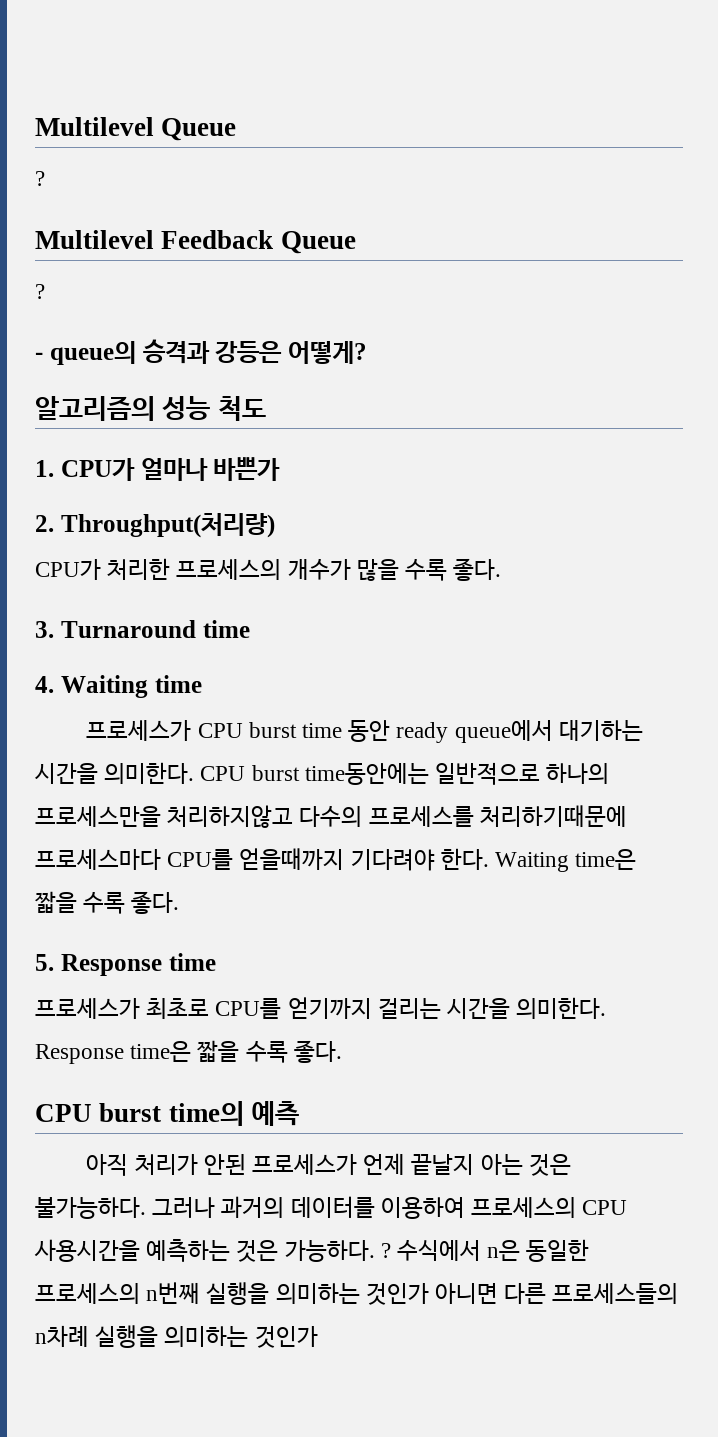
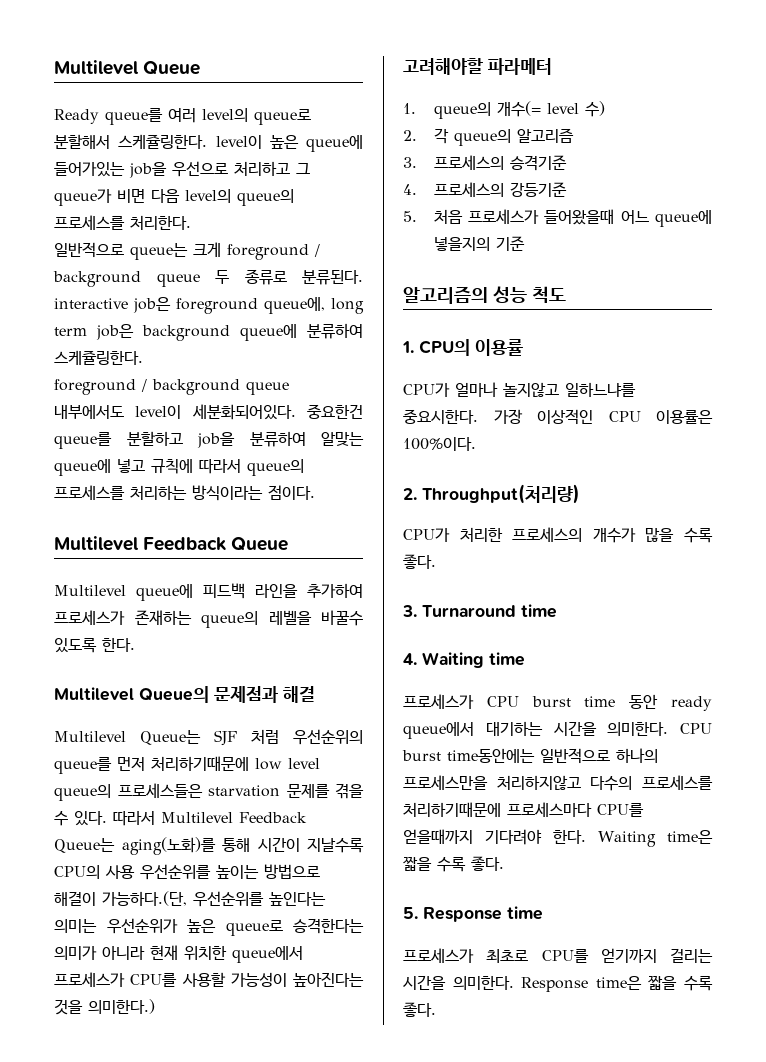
[35,171,45,186] [35,230,356,254] [35,284,45,299] [35,339,367,365] [35,396,266,421] [35,457,281,481] ? // Multilevel Feedback Queue // ? // - queue의 승격과 강등은 어떻게? // 알고리즘의 성능 척도 // 1. CPU가 얼마나 바쁜가 -> [54,108,311,125] [54,134,363,152] [54,161,310,178] [54,189,294,206] [54,215,191,230] [54,242,320,260] [53,269,363,287] [54,297,364,314] [54,323,363,341] [54,350,143,365] [54,379,289,395] [54,404,363,420] [54,431,364,449] [54,459,304,476] [54,485,315,501] [54,536,289,551] [54,583,363,601] [54,610,363,628] [54,637,135,653] [54,686,315,703] [54,729,363,746] [54,756,320,774] [54,783,364,801] [54,811,307,826] [54,837,364,855] [54,864,320,880] [54,891,326,907] [54,918,364,936] [54,945,303,963] [54,972,364,987] [54,999,155,1015] [403,58,552,75] [403,101,605,119] [403,128,574,146] [403,155,567,171] [403,182,567,197] [403,209,712,227] [433,236,525,251] [403,286,567,304] [402,339,523,356] [403,382,636,397] [403,409,713,425] [403,437,476,451] Ready queue를 여러 level의 queue로 분할해서 스케쥴링한다. level이 높은 queue에 들어가있는 job을 우선으로 처리하고 그 queue가 비면 다음 level의 queue의 프로세스를 처리한다. // 일반적으로 queue는 크게 foreground / background queue 두 종류로 분류된다. interactive job은 foreground queue에, long term job은 background queue에 분류하여 스케쥴링한다. // foreground / background queue 내부에서도 level이 세분화되어있다. 중요한건 queue를 분할하고 job을 분류하여 알맞는 queue에 넣고 규칙에 따라서 queue의 프로세스를 처리하는 방식이라는 점이다. // Multilevel Feedback Queue // Multilevel queue에 피드백 라인을 추가하여 프로세스가 존재하는 queue의 레벨을 바꿀수 있도록 한다. // Multilevel Queue의 문제점과 해결 // Multilevel Queue는 SJF 처럼 우선순위의 queue를 먼저 처리하기때문에 low level queue의 프로세스들은 starvation 문제를 겪을 수 있다. 따라서 Multilevel Feedback Queue는 aging(노화)를 통해 시간이 지날수록 CPU의 사용 우선순위를 높이는 방법으로 해결이 가능하다.(단, 우선순위를 높인다는 의미는 우선순위가 높은 queue로 승격한다는 의미가 아니라 현재 위치한 queue에서 프로세스가 CPU를 사용할 가능성이 높아진다는 것을 의미한다.) // 고려해야할 파라메터 // 1. queue의 개수(= level 수) // 2. 각 queue의 알고리즘 // 3. 프로세스의 승격기준 // 4. 프로세스의 강등기준 // 5. 처음 프로세스가 들어왔을때 어느 queue에 넣을지의 기준 // 알고리즘의 성능 척도 // 1. CPU의 이용률 // CPU가 얼마나 놀지않고 일하느냐를 중요시한다. 가장 이상적인 CPU 이용률은 100%이다.
[35,1101,299,1126] [86,1153,571,1176] [35,1196,628,1219] [34,1239,590,1262] [35,1282,679,1305] [35,1325,318,1348] // CPU burst time의 예측 // 아직 처리가 안된 프로세스가 언제 끝날지 아는 것은 불가능하다. 그러나 과거의 데이터를 이용하여 프로세스의 CPU 사용시간을 예측하는 것은 가능하다. ? 수식에서 n은 동일한 프로세스의 n번째 실행을 의미하는 것인가 아니면 다른 프로세스들의 n차례 실행을 의미하는 것인가 -> (436, 1009) none

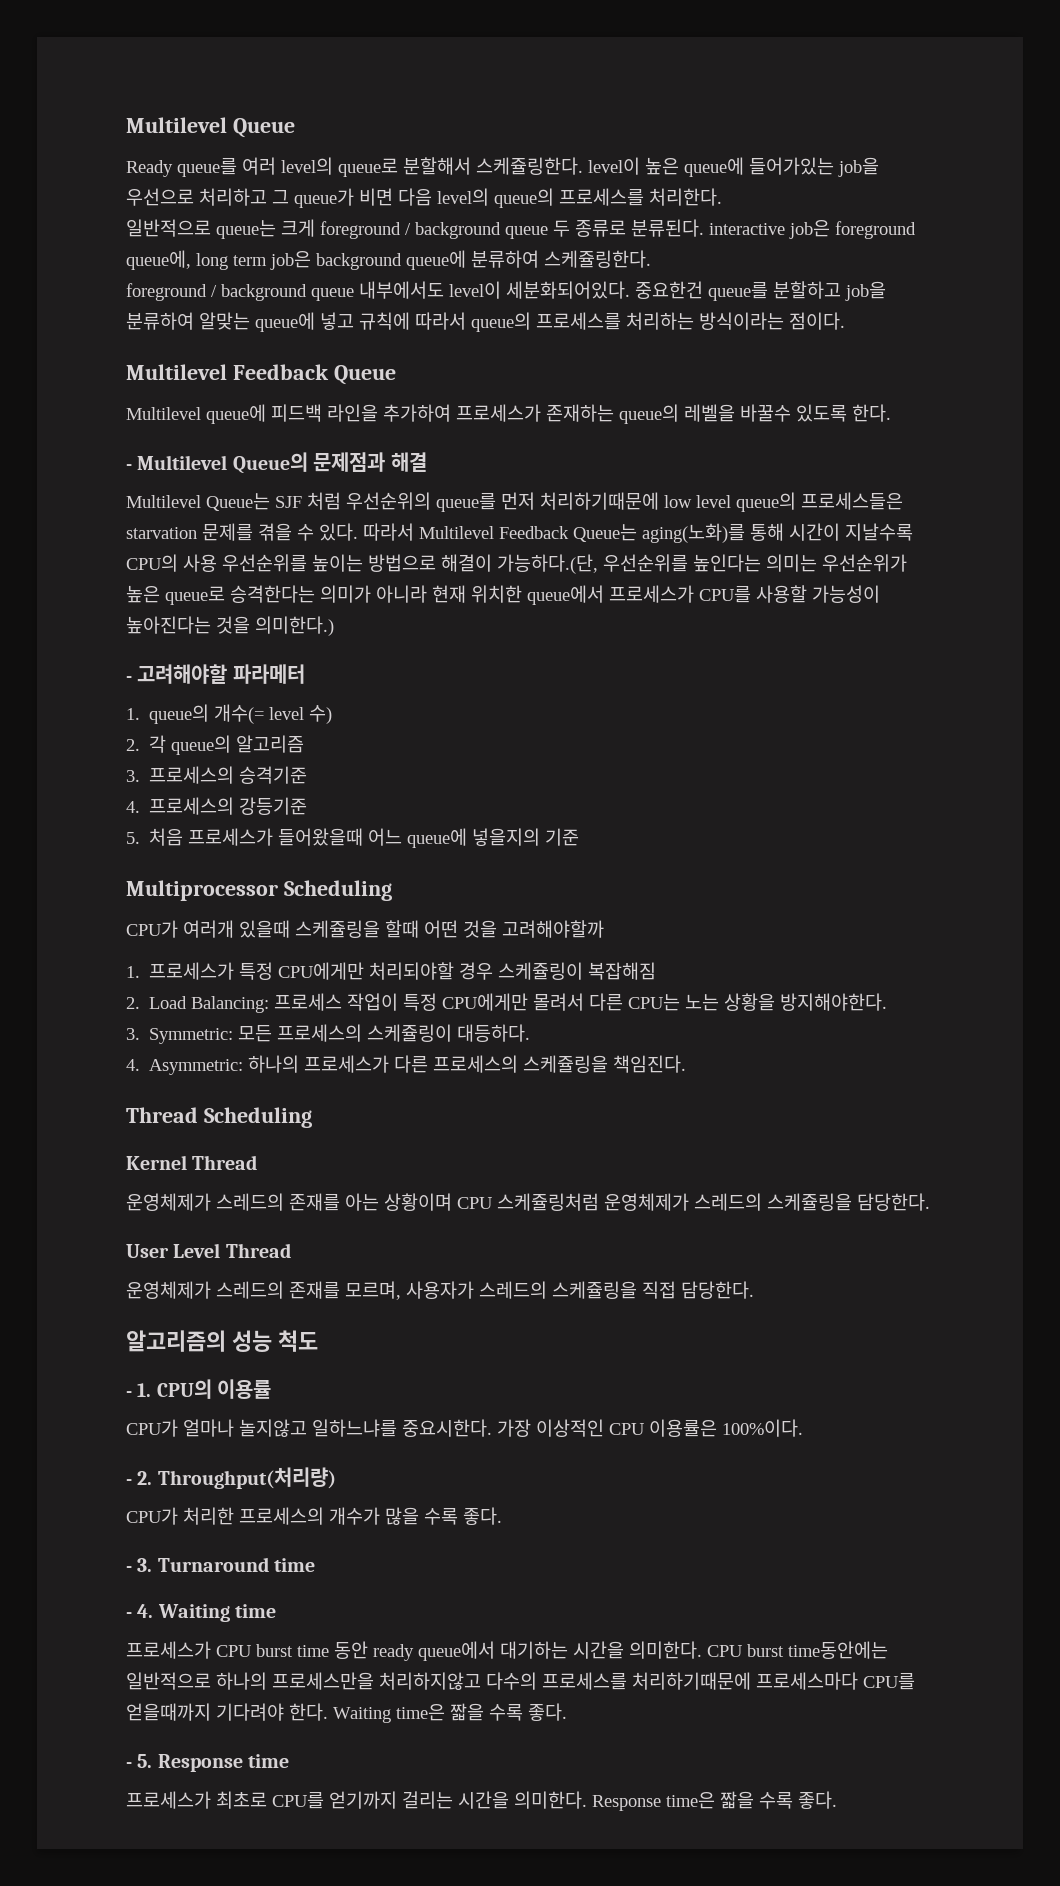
(135, 644) none -> [126,464,132,470] -
(155, 1006) none -> [126,676,132,682] -
(525, 243) none -> [126,880,392,901] [126,920,604,938] [126,962,657,980] [126,993,888,1013] [126,1024,531,1044] [126,1055,687,1075] [126,1107,312,1128] [126,1155,258,1170] [126,1193,930,1211] [126,1243,291,1258] [126,1281,754,1300] // Multiprocessor Scheduling // CPU가 여러개 있을때 스케쥴링을 할때 어떤 것을 고려해야할까 // 1. 프로세스가 특정 CPU에게만 처리되야할 경우 스케쥴링이 복잡해짐 // 2. Load Balancing: 프로세스 작업이 특정 CPU에게만 몰려서 다른 CPU는 노는 상황을 방지해야한다. // 3. Symmetric: 모든 프로세스의 스케쥴링이 대등하다. // 4. Asymmetric: 하나의 프로세스가 다른 프로세스의 스케쥴링을 책임진다. // Thread Scheduling // Kernel Thread // 운영체제가 스레드의 존재를 아는 상황이며 CPU 스케쥴링처럼 운영체제가 스레드의 스케쥴링을 담당한다. // User Level Thread // 운영체제가 스레드의 존재를 모르며, 사용자가 스레드의 스케쥴링을 직접 담당한다.
(567, 294) none -> [126,1391,132,1397] -
(476, 444) none -> [126,1479,132,1485] -
(436, 561) none -> [126,1566,132,1572] -
(557, 611) none -> [126,1612,132,1618] -
(504, 863) none -> [126,1762,132,1768] -

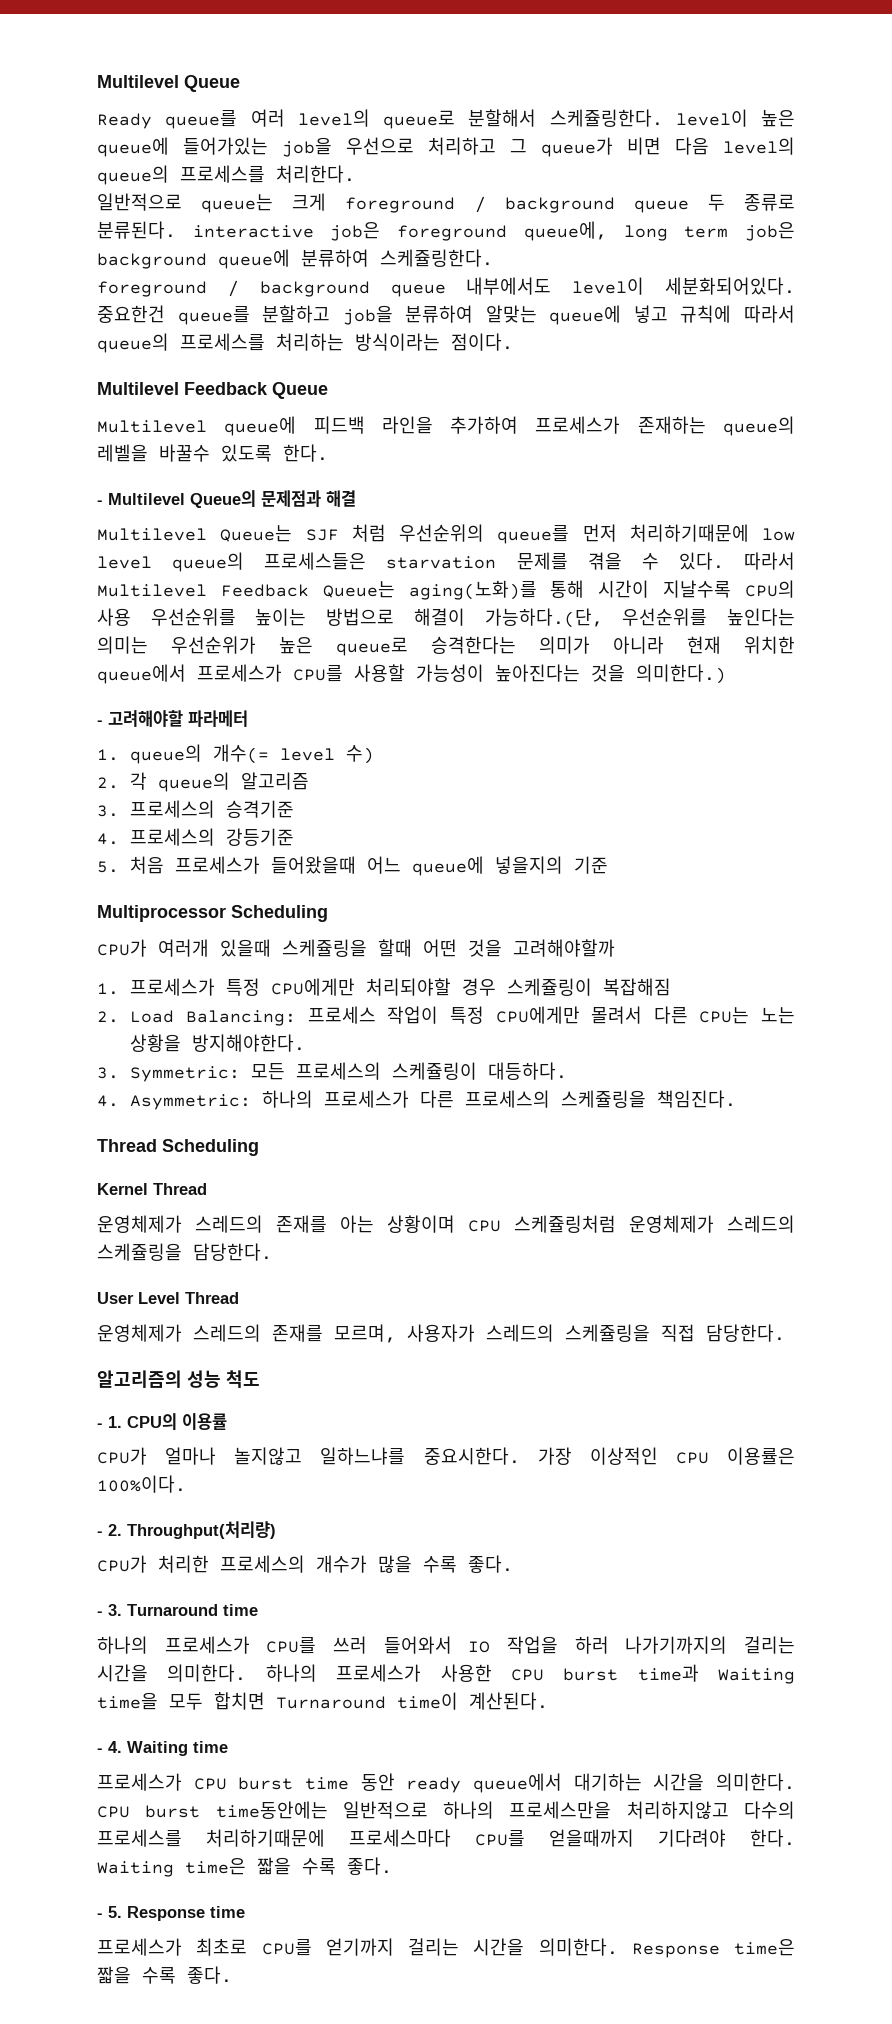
(316, 1565) none -> [97,1636,795,1654] [97,1664,795,1684] [97,1692,548,1710] // 하나의 프로세스가 CPU를 쓰러 들어와서 IO 작업을 하러 나가기까지의 걸리는 시간을 의미한다. 하나의 프로세스가 사용한 CPU burst time과 Waiting time을 모두 합치면 Turnaround time이 계산된다.

